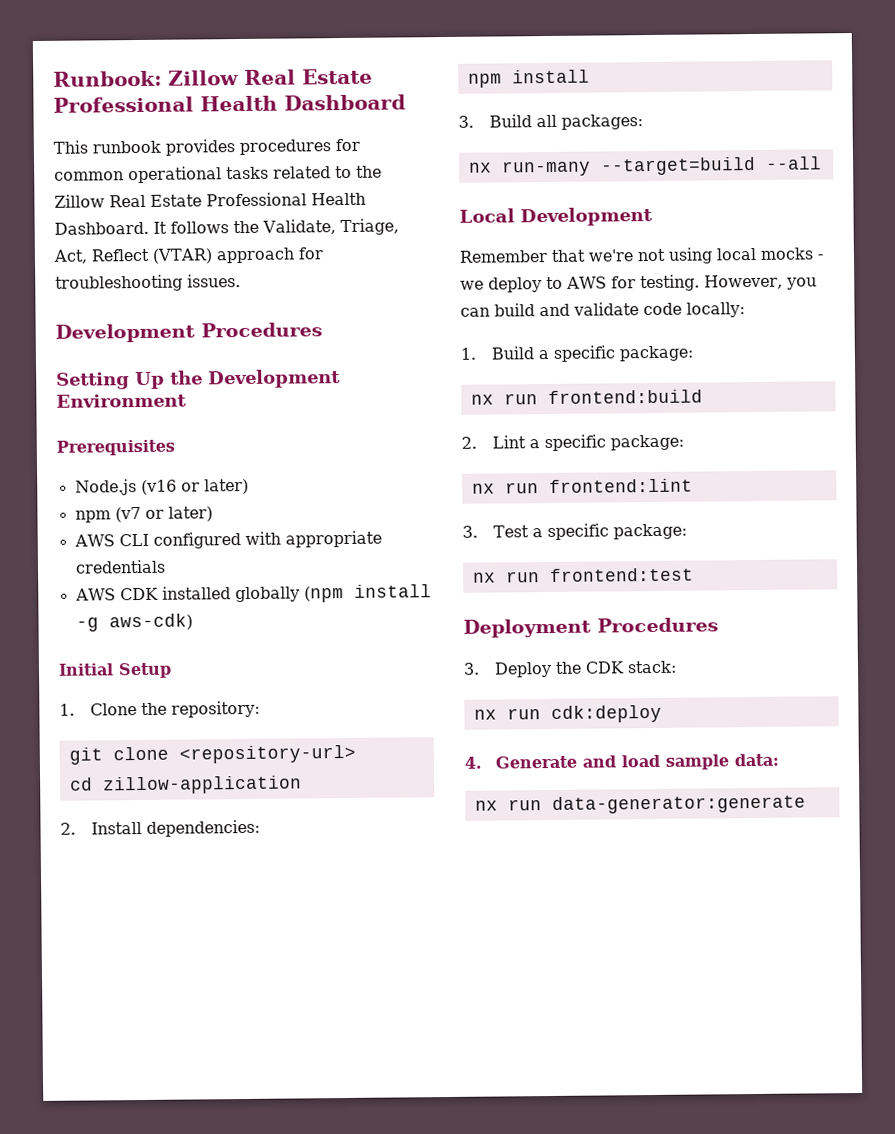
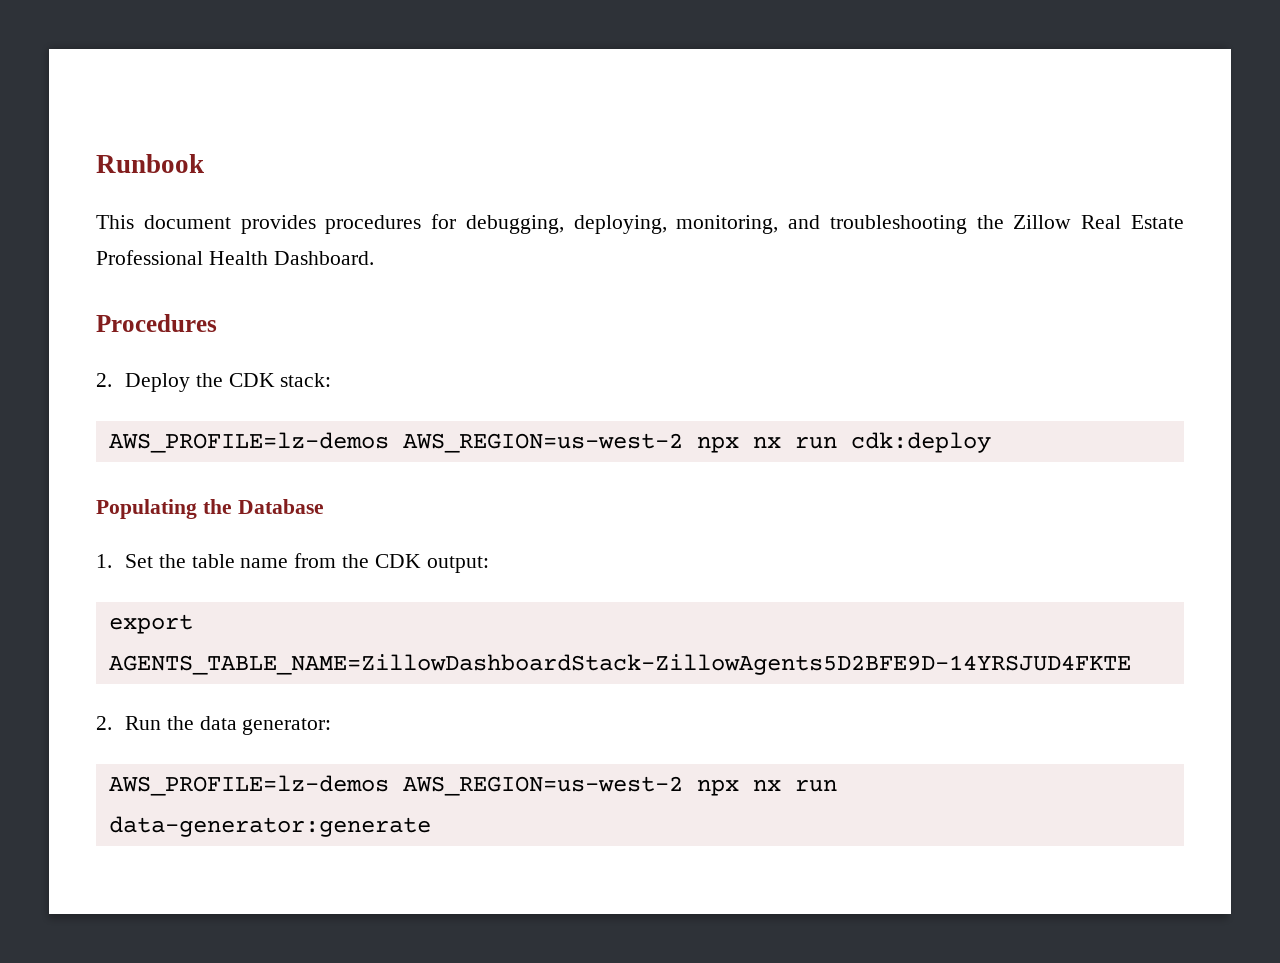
[53,68,373,87] [53,94,406,113] Runbook: Zillow Real Estate Professional Health Dashboard -> [96,154,204,173] Runbook
[92,140,161,154] runbook -> [143,215,231,229] document
[54,165,352,184] common operational tasks related to -> [465,215,967,234] debugging, deploying, monitoring, and troubleshooting
[153,218,399,236] [53,247,323,264] [55,274,241,292] [55,322,323,343] [56,369,341,390] [56,393,187,408] [56,439,175,456] [74,478,249,496] [74,506,213,523] [73,530,382,549] [74,559,166,574] [74,584,432,603] [75,613,193,632] [58,662,172,679] [59,700,261,718] [68,744,356,765] [69,775,302,795] [60,819,261,837] [467,69,590,88] [458,114,644,130] [468,156,822,177] [459,206,653,227] [459,247,824,264] [460,274,817,293] [460,302,745,318] [460,345,694,362] [470,389,703,405] [461,434,685,452] [471,478,693,494] [462,523,687,541] [472,567,694,583] [463,617,719,638] [463,662,480,675] It follows the Validate, Triage, Act, Reflect (VTAR) approach for troubleshooting issues. // Development Procedures // Setting Up the Development Environment // Prerequisites // Node.js (v16 or later) // npm (v7 or later) // AWS CLI configured with appropriate credentials // AWS CDK installed globally (npm install -g aws-cdk) // Initial Setup // 1. Clone the repository: // git clone <repository-url> // cd zillow-application // 2. Install dependencies: // npm install // 3. Build all packages: // nx run-many --target=build --all // Local Development // Remember that we're not using local mocks - we deploy to AWS for testing. However, you can build and validate code locally: // 1. Build a specific package: // nx run frontend:build // 2. Lint a specific package: // nx run frontend:lint // 3. Test a specific package: // nx run frontend:test // Deployment Procedures // 3. -> [96,314,217,332] [96,373,112,387] // Procedures // 2.
(678, 667) none -> [108,432,739,453] AWS_PROFILE=lz-demos AWS_REGION=us-west-2 npx
[464,753,780,770] 4. Generate and load sample data: // -> [96,499,324,519] [96,553,489,573] [108,614,193,634] [108,654,1131,675] [96,716,332,735] [108,775,739,796] Populating the Database // 1. Set the table name from the CDK output: // export AGENTS_TABLE_NAME=ZillowDashboardStack-ZillowAgents5D2BFE9D-14YRSJUD4FKTE // 2. Run the data generator: // AWS_PROFILE=lz-demos AWS_REGION=us-west-2 npx

